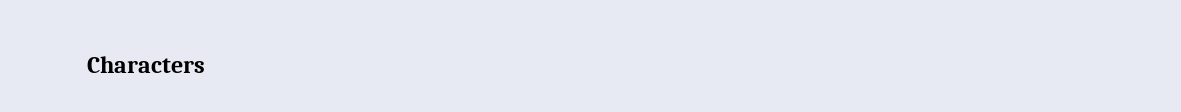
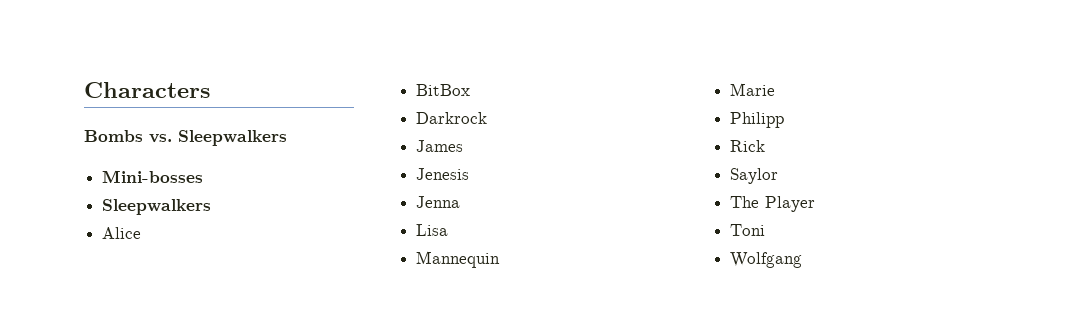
(205, 64) none -> [84,130,287,146] [102,170,204,183] [102,199,212,215] [102,227,142,239] [416,84,471,96] [416,112,488,124] [416,140,464,152] [416,168,470,180] [416,196,461,208] [416,224,449,236] [416,251,501,268] [730,83,776,96] [730,112,785,128] [730,140,766,152] [730,168,779,184] [730,196,816,212] [730,224,766,236] [730,252,803,268] // Bombs vs. Sleepwalkers // Mini-bosses // Sleepwalkers // Alice // BitBox // Darkrock // James // Jenesis // Jenna // Lisa // Mannequin // Marie // Philipp // Rick // Saylor // The Player // Toni // Wolfgang

